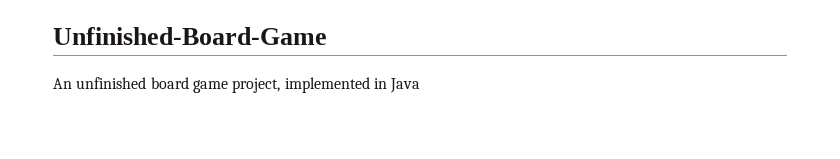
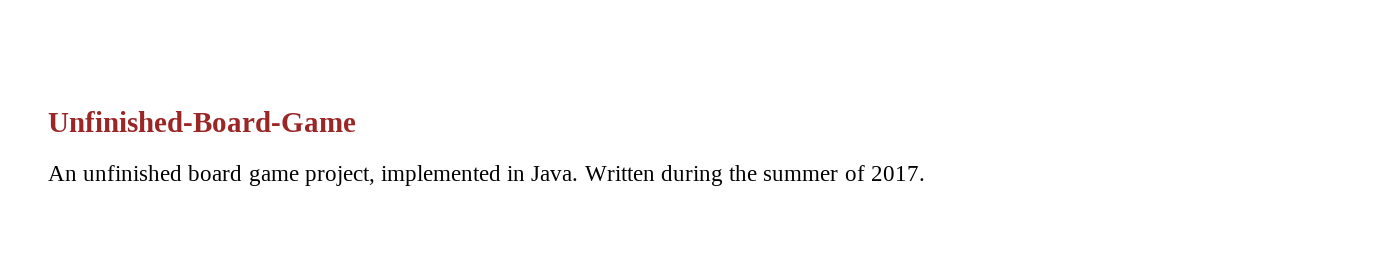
[390,78,421,93] Java -> [531,165,925,186] Java. Written during the summer of 2017.

